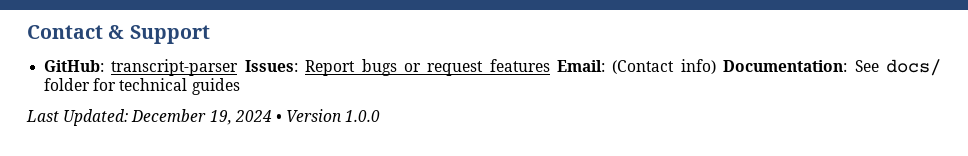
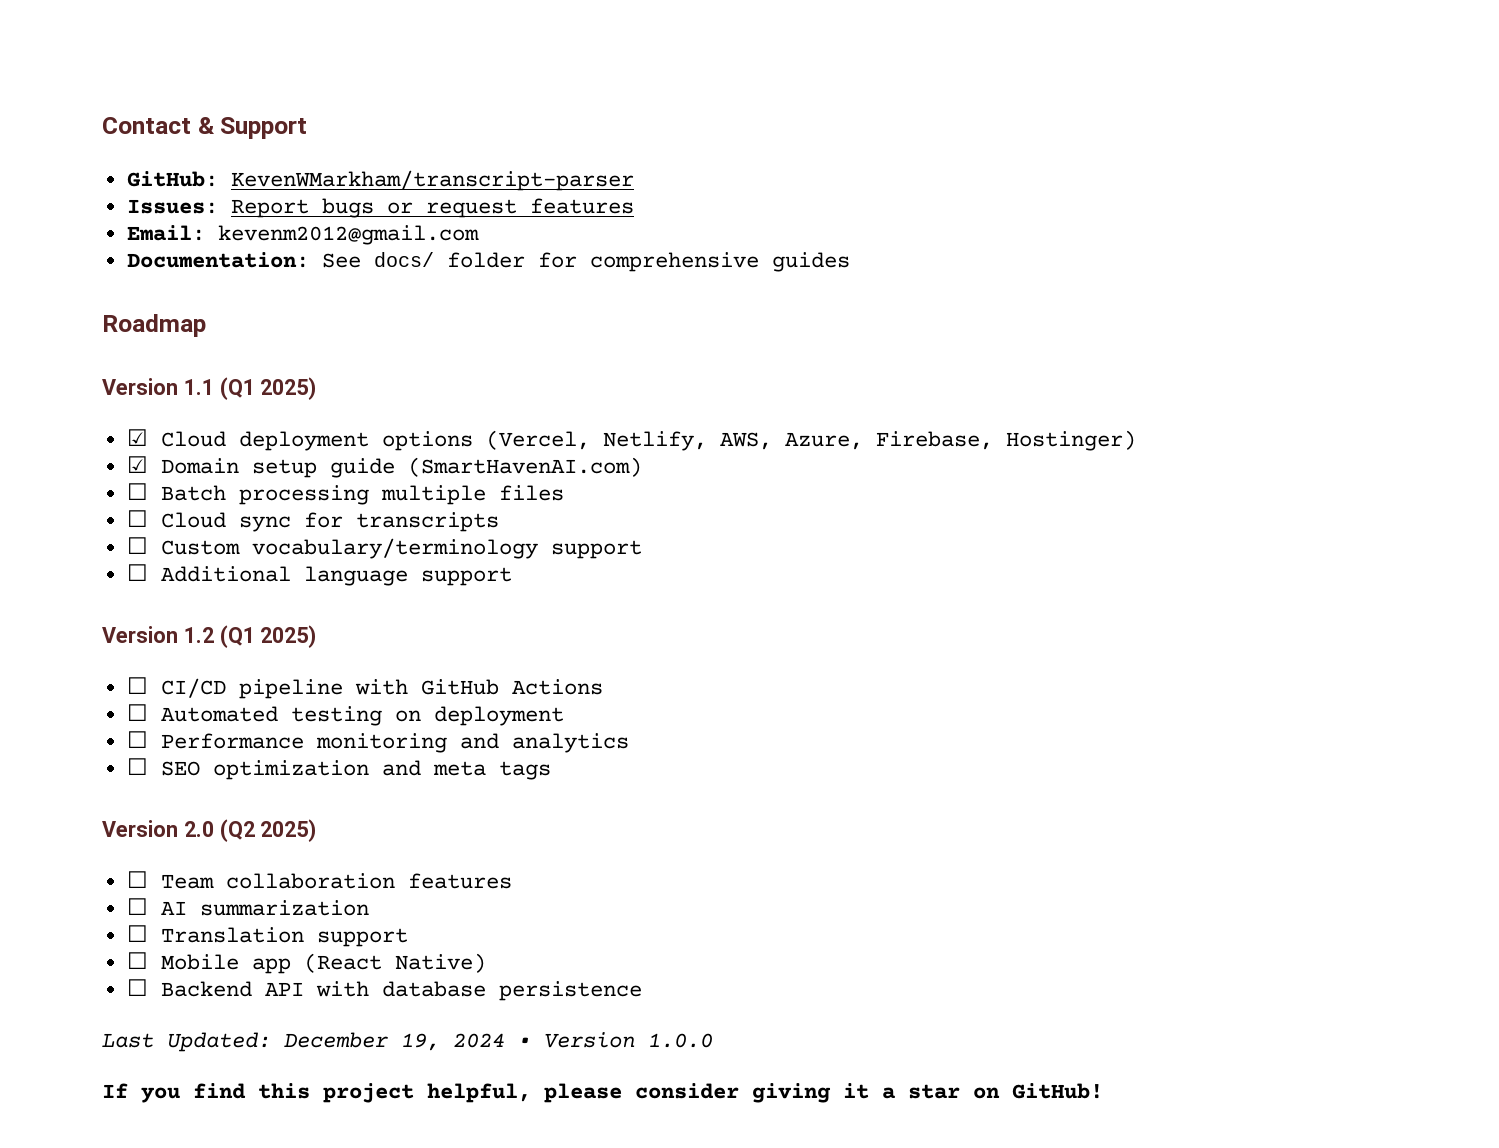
[111,59,239,76] transcript-parser -> [230,170,634,191] KevenWMarkham/transcript-parser //
[557,59,716,74] Email: (Contact info) -> [126,225,479,245] // Email: kevenm2012@gmail.com //
[119,78,188,91] technical -> [589,252,759,272] comprehensive
(240, 86) none -> [102,314,206,337] [102,377,317,400] [126,429,1136,451] [126,456,642,478] [126,483,564,505] [126,510,499,532] [126,537,642,559] [126,564,512,586] [102,625,317,648] [126,677,603,699] [126,704,564,726] [126,731,629,753] [126,758,551,780] [102,819,317,842] [126,871,512,889] [126,898,369,916] [126,925,408,947] [126,952,486,974] [126,979,642,1001] // Roadmap // Version 1.1 (Q1 2025) // ☑ Cloud deployment options (Vercel, Netlify, AWS, Azure, Firebase, Hostinger) // ☑ Domain setup guide (SmartHavenAI.com) // ☐ Batch processing multiple files // ☐ Cloud sync for transcripts // ☐ Custom vocabulary/terminology support // ☐ Additional language support // Version 1.2 (Q1 2025) // ☐ CI/CD pipeline with GitHub Actions // ☐ Automated testing on deployment // ☐ Performance monitoring and analytics // ☐ SEO optimization and meta tags // Version 2.0 (Q2 2025) // ☐ Team collaboration features // ☐ AI summarization // ☐ Translation support // ☐ Mobile app (React Native) // ☐ Backend API with database persistence
(381, 116) none -> [102,1083,1103,1103] // If you find this project helpful, please consider giving it a star on GitHub!

